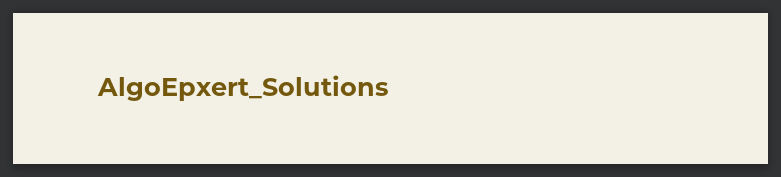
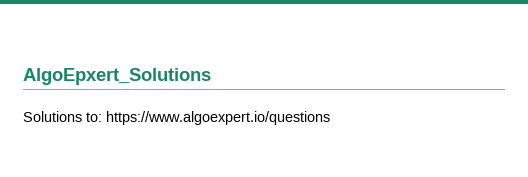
(389, 88) none -> [23,111,330,125] // Solutions to: https://www.algoexpert.io/questions

